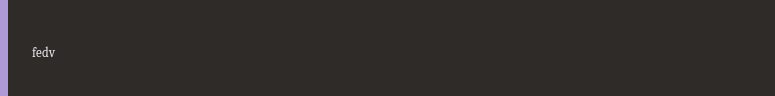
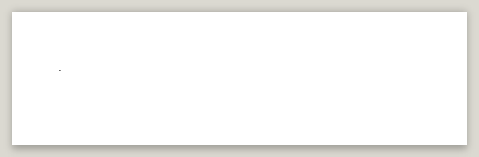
[32,46,56,57] fedv -> [58,70,62,71] .

